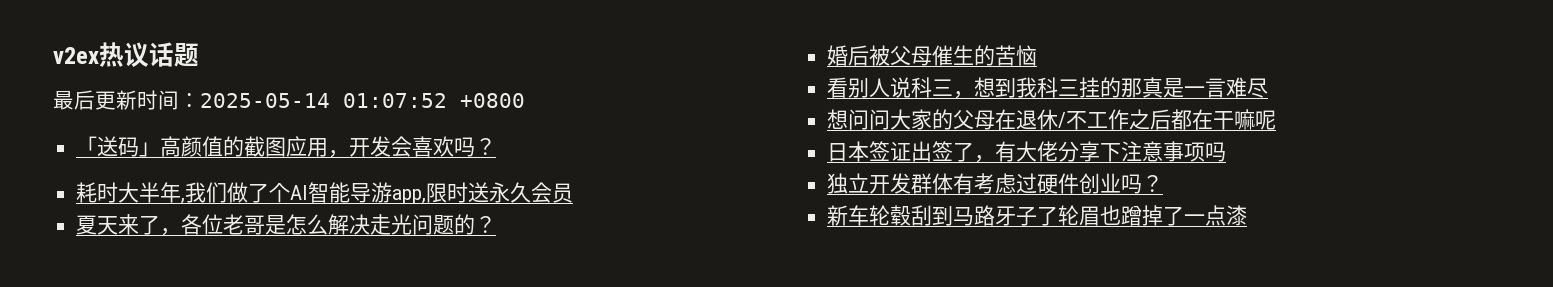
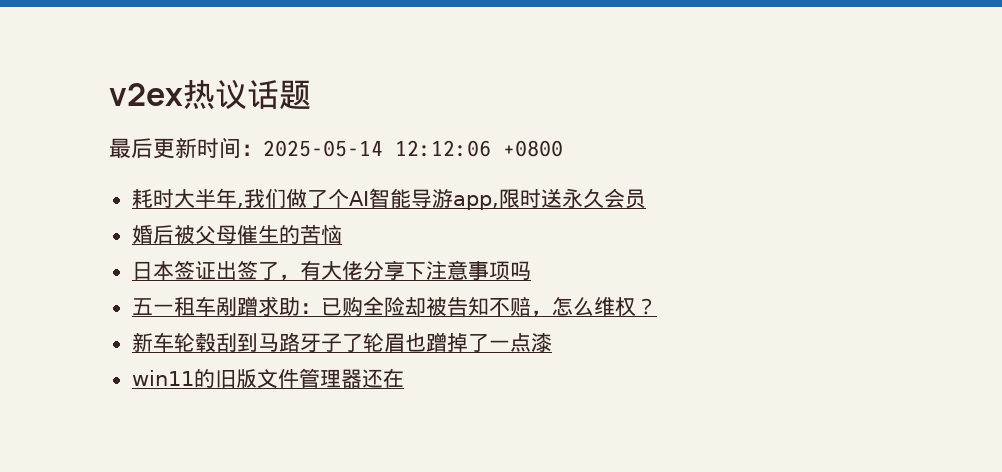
[343,93,447,108] 01:07:52 -> [395,140,491,157] 12:12:06
[76,136,497,158] // 「送码」高颜值的截图应用，开发会喜欢吗？ -> (563, 148) none
[76,214,497,236] // 夏天来了，各位老哥是怎么解决走光问题的？ -> (646, 199) none
[827,77,1269,99] [827,109,1277,130] // 看别人说科三，想到我科三挂的那真是一言难尽 // 想问问大家的父母在退休/不工作之后都在干嘛呢 -> (342, 234) none
[827,173,1143,194] 独立开发群体有考虑过硬件创业吗 -> [131,296,636,317] 五一租车剐蹭求助：已购全险却被告知不赔，怎么维权
(1248, 215) none -> [131,368,404,389] // win11的旧版文件管理器还在

